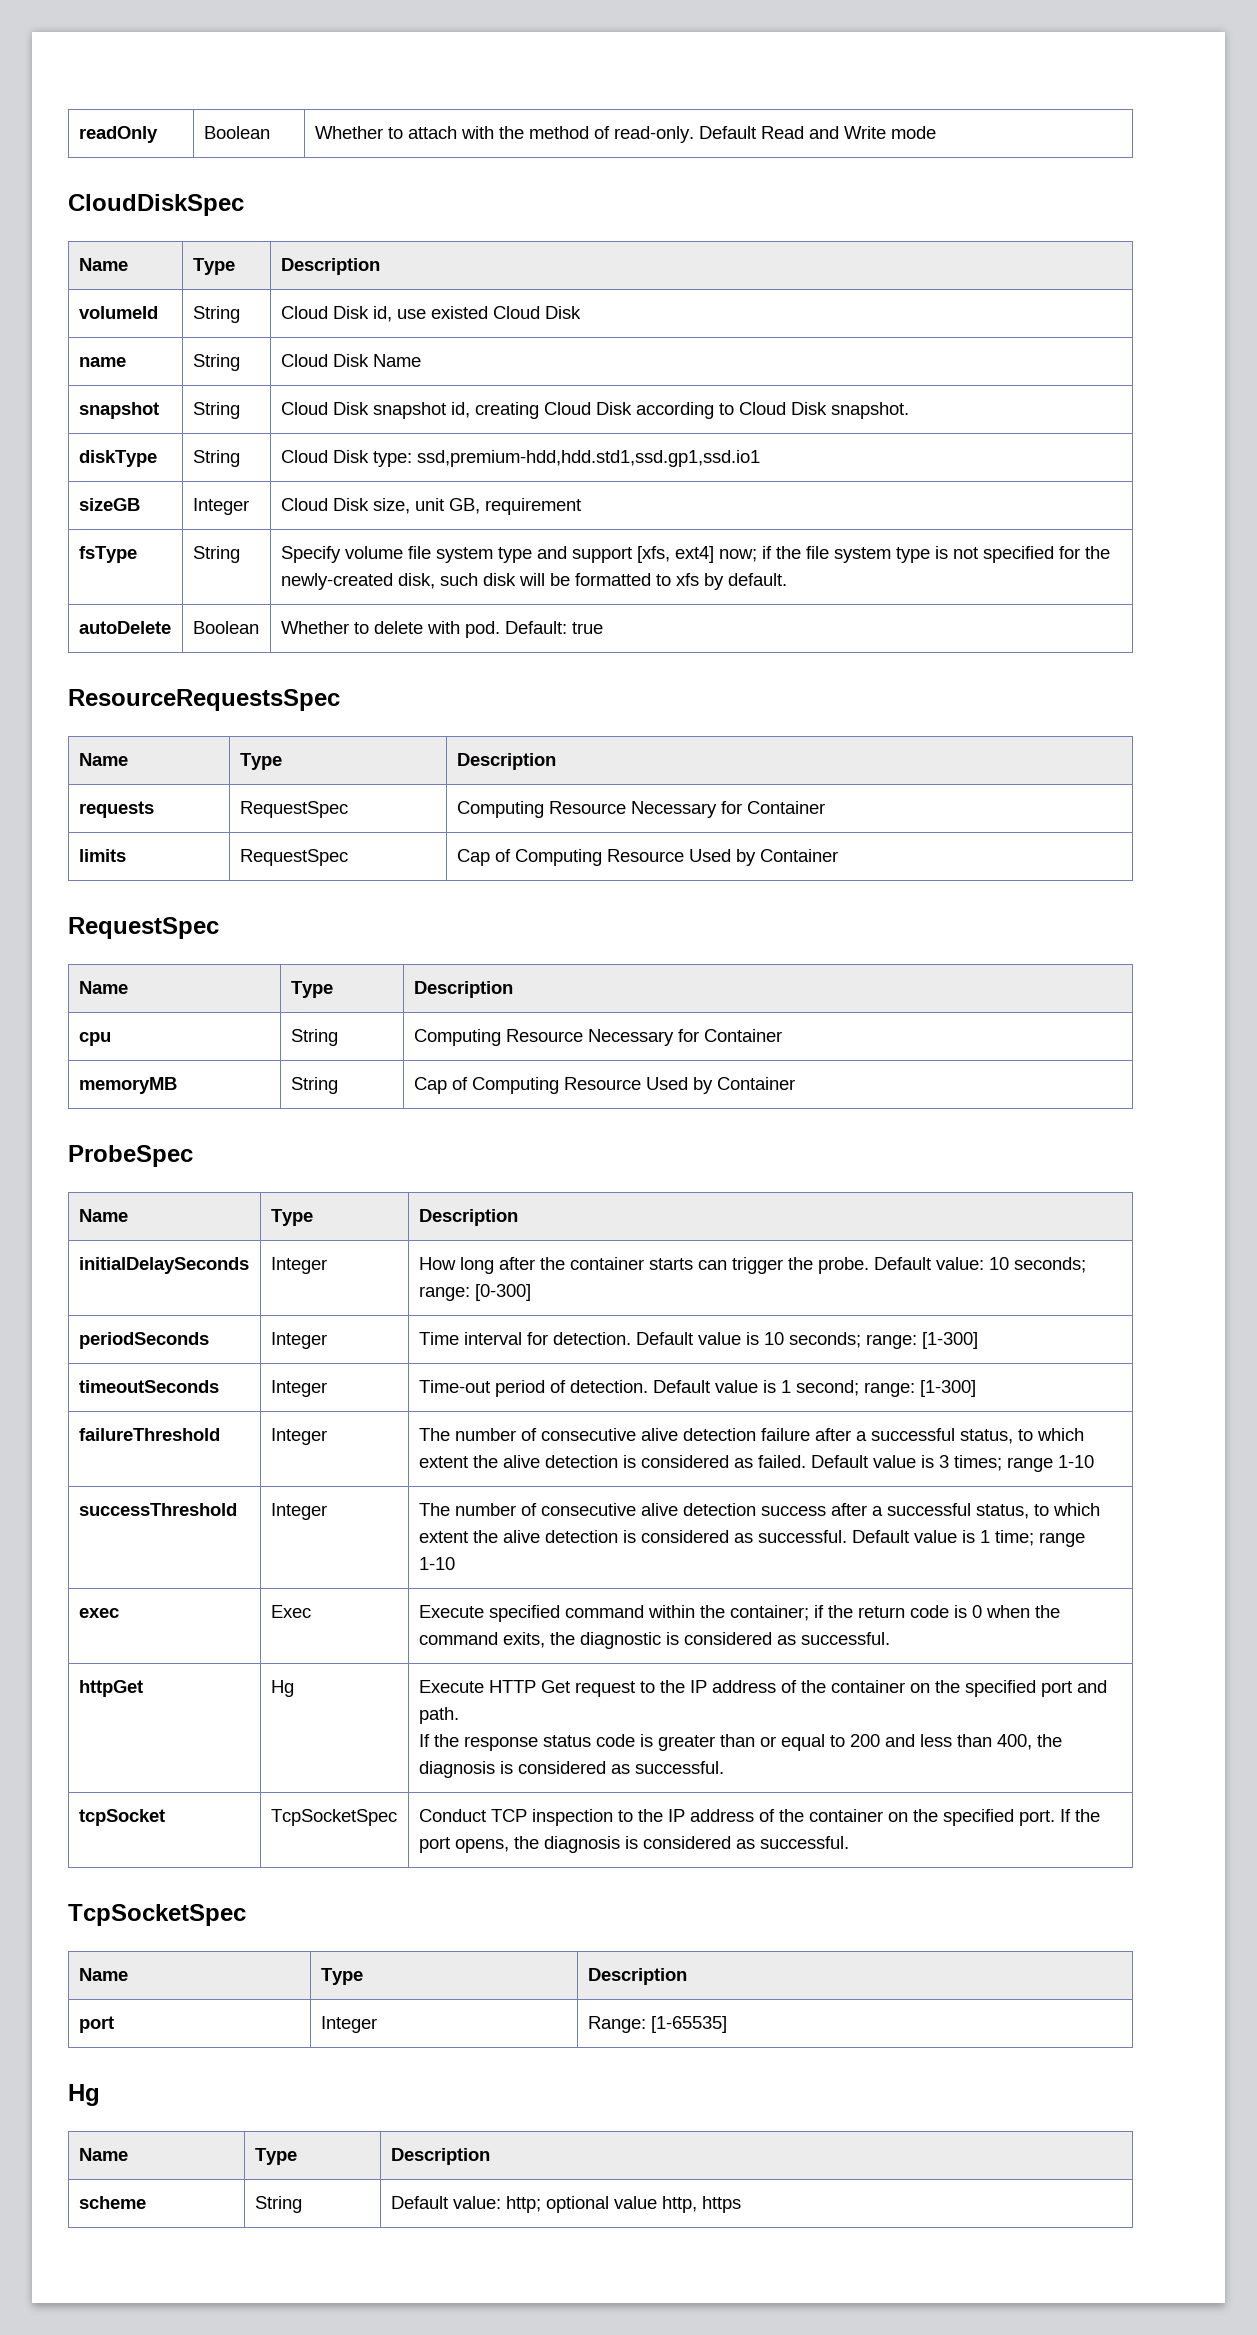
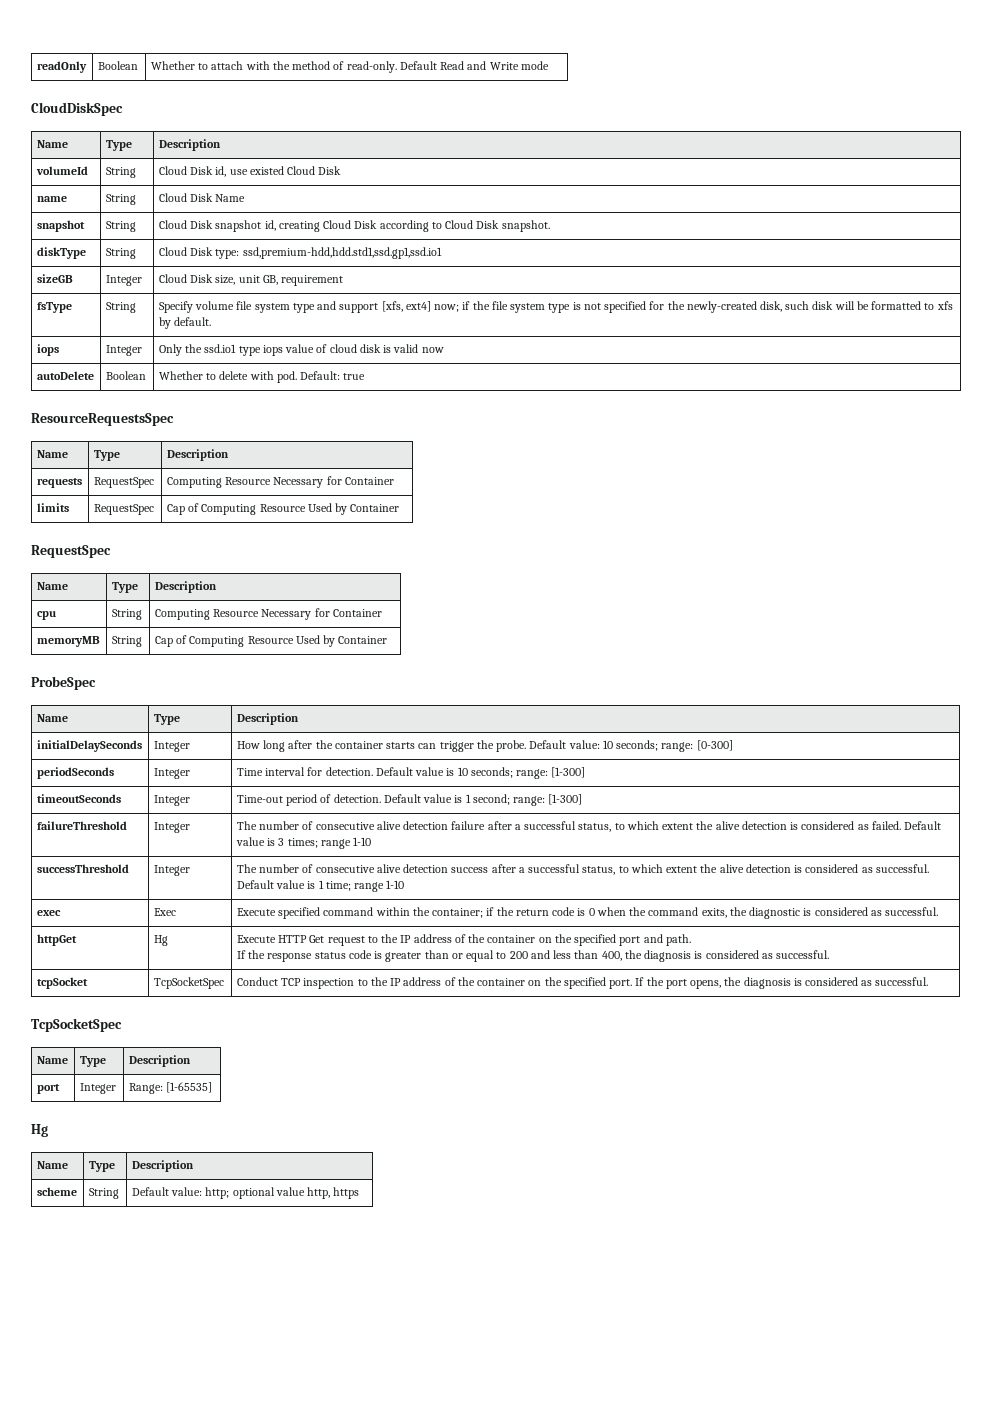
(787, 579) none -> [36,344,59,356] [105,345,142,356] [158,344,444,356] // iops | Integer | Only the ssd.io1 type iops value of cloud disk is valid now

